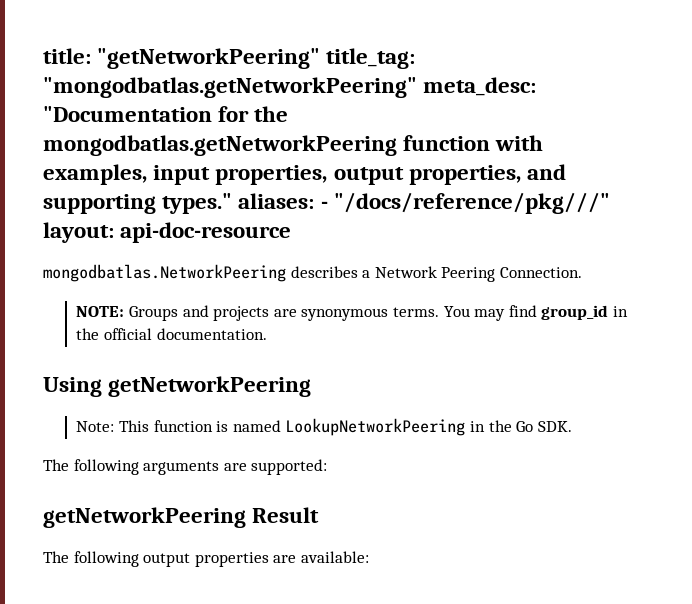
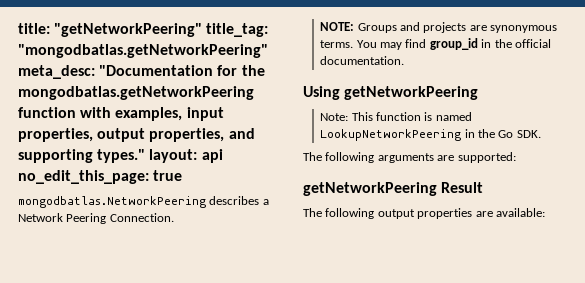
[238,192,610,214] [43,222,292,243] aliases: - "/docs/reference/pkg///" layout: api-doc-resource -> [149,149,223,163] [18,170,183,184] layout: api no_edit_this_page: true

